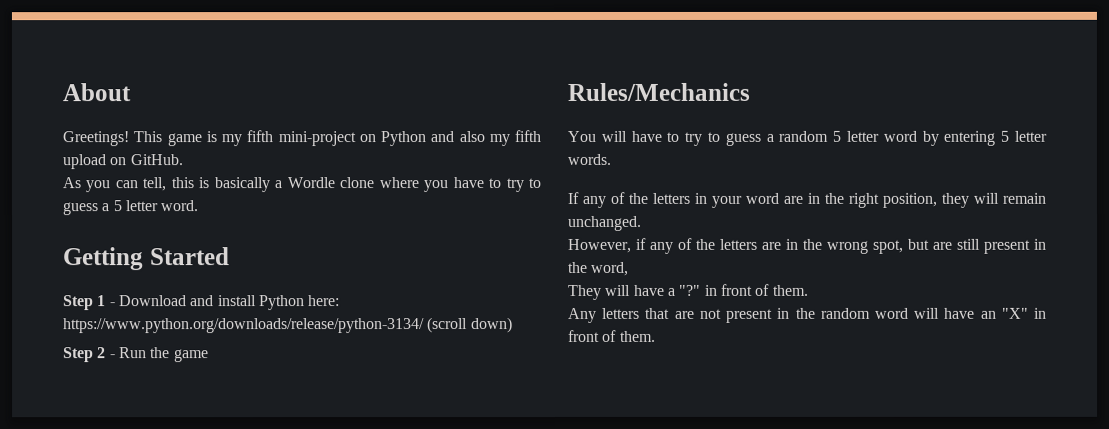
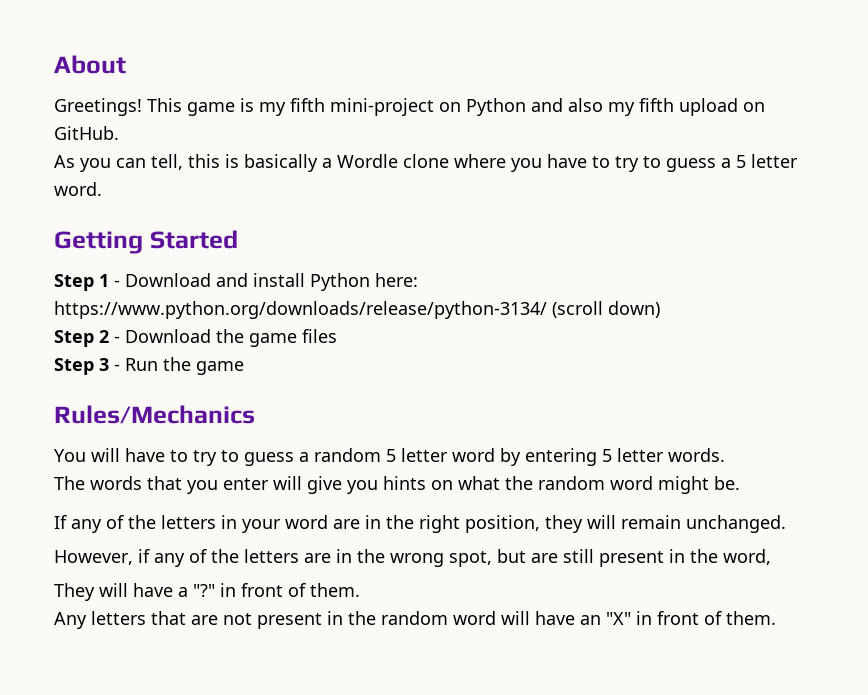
(116, 356) none -> [125,329,337,347] [54,358,120,375] Download the game files // Step 3 -
(611, 159) none -> [54,476,740,494] // The words that you enter will give you hints on what the random word might be.

